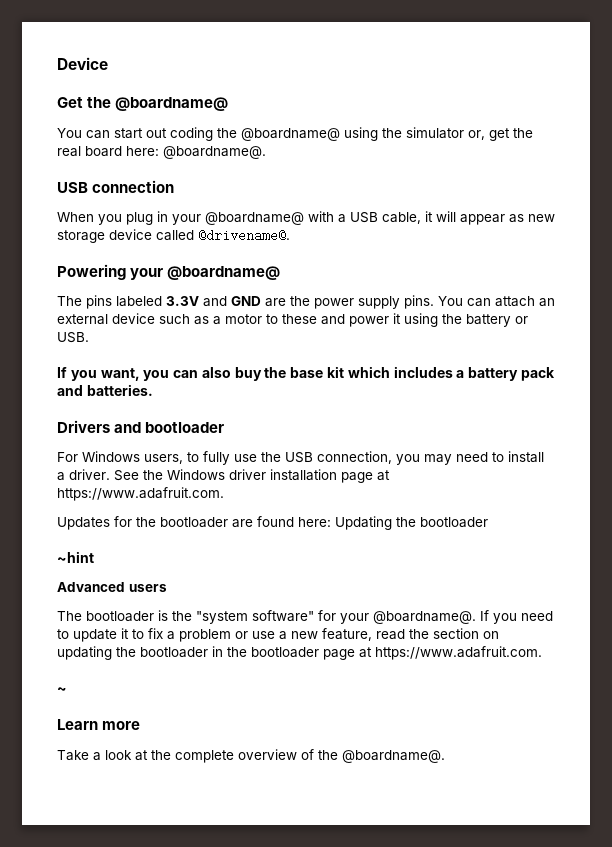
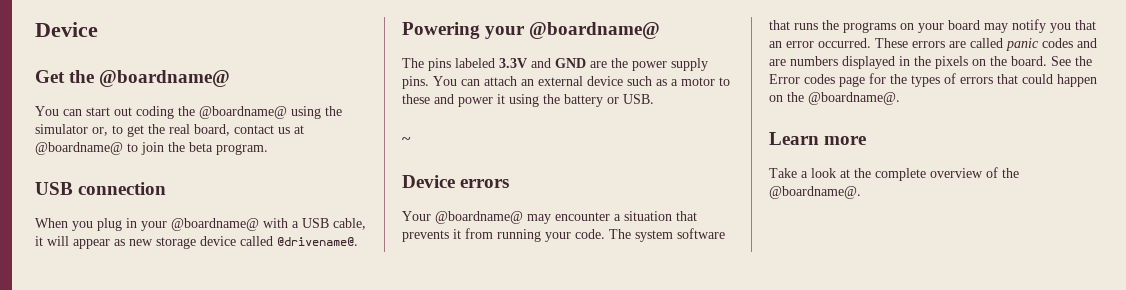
(485, 135) none -> [112,125,123,134] to
[85,146,266,159] board here: @boardname@. -> [194,124,304,136] [35,142,268,155] board, contact us at @boardname@ to join the beta program.
[57,366,555,381] [57,384,153,396] [57,420,225,433] [57,451,544,465] [57,469,390,483] [57,487,224,501] [57,516,488,530] [57,551,94,563] [57,582,167,592] [57,610,553,624] [57,628,499,642] [57,646,542,660] [57,687,67,693] If you want, you can also buy the base kit which includes a battery pack and batteries. // Drivers and bootloader // For Windows users, to fully use the USB connection, you may need to install a driver. See the Windows driver installation page at https://www.adafruit.com. // Updates for the bootloader are found here: Updating the bootloader // ~hint // Advanced users // The bootloader is the "system software" for your @boardname@. If you need to update it to fix a problem or use a new feature, read the section on updating the bootloader in the bootloader page at https://www.adafruit.com. // ~ -> [402,137,411,144] [402,175,510,188] [402,211,697,224] [402,228,725,242] [769,19,1096,33] [769,38,1097,51] [769,56,1092,69] [769,73,1097,87] [769,92,900,105] ~ // Device errors // Your @boardname@ may encounter a situation that prevents it from running your code. The system software that runs the programs on your board may notify you that an error occurred. These errors are called panic codes and are numbers displayed in the pixels on the board. See the Error codes page for the types of errors that could happen on the @boardname@.

